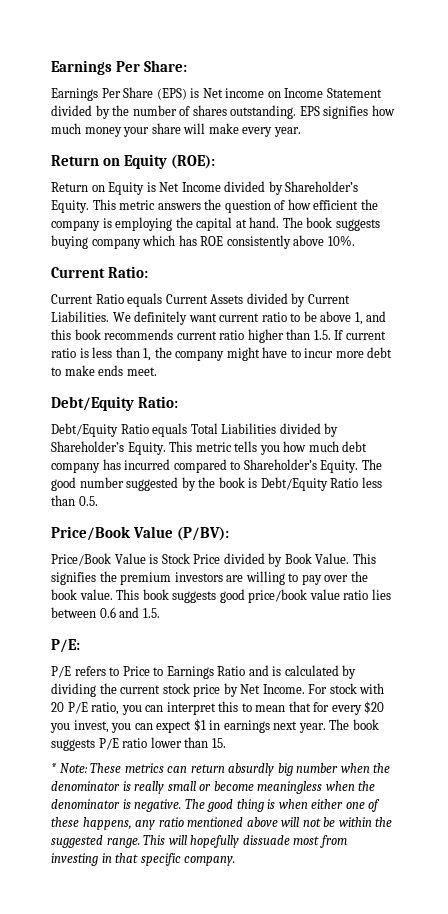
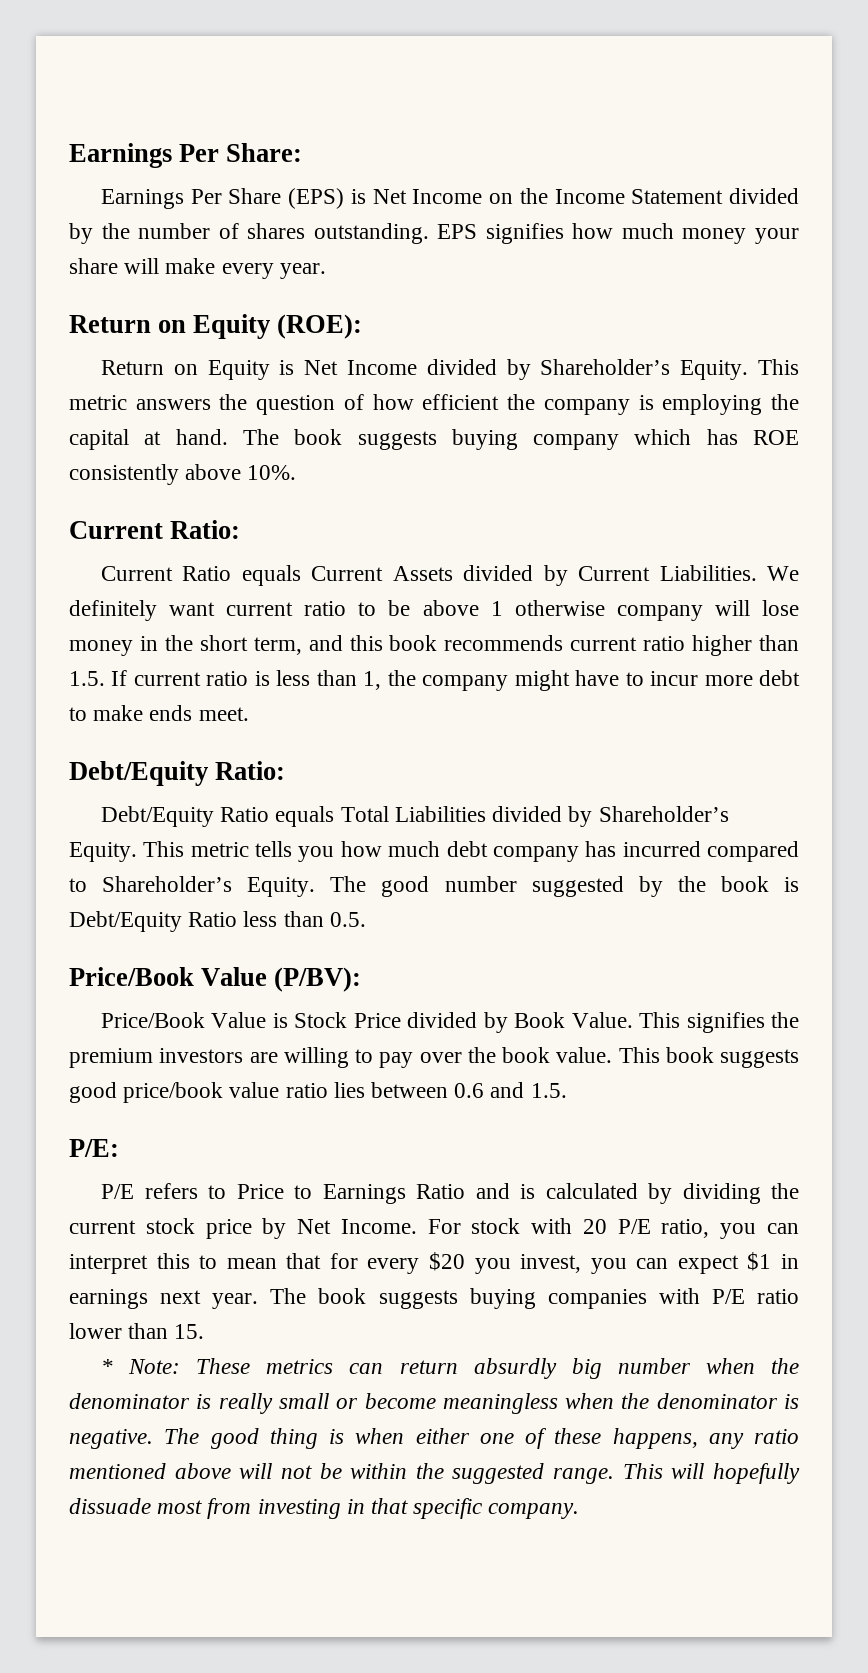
[225,88,281,98] income on -> [412,188,548,204] Income on the
[354,312,363,325] 1, -> [490,600,799,621] [69,635,302,656] 1 otherwise company will lose money in the short term,
(95, 745) none -> [469,1288,700,1309] buying companies with

